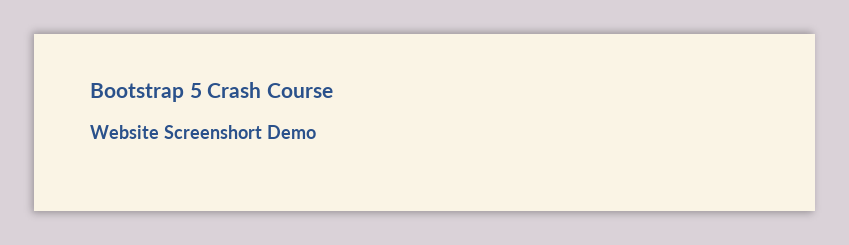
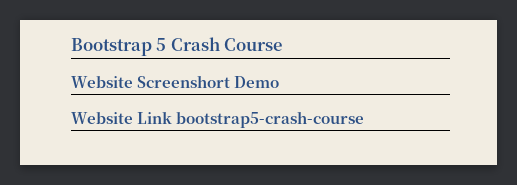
(316, 132) none -> [71,111,365,128] // Website Link bootstrap5-crash-course

